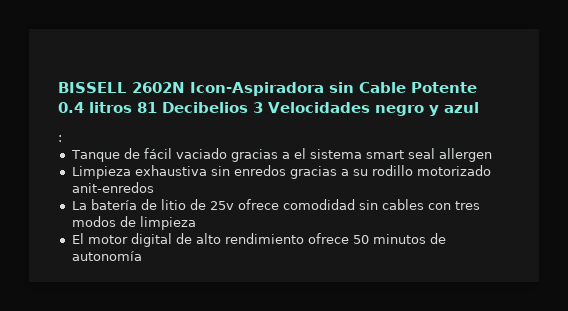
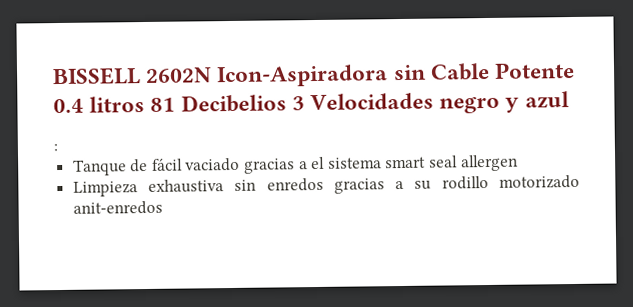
[71,199,480,210] [71,216,196,230] [71,233,446,247] [71,251,142,261] // La batería de litio de 25v ofrece comodidad sin cables con tres modos de limpieza // El motor digital de alto rendimiento ofrece 50 minutos de autonomía -> (163, 207) none

